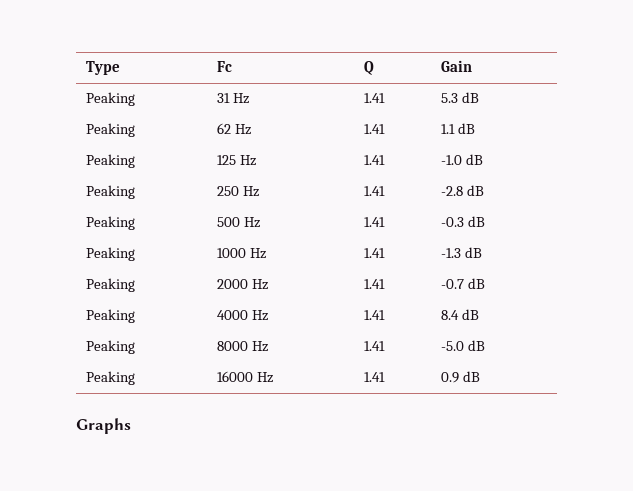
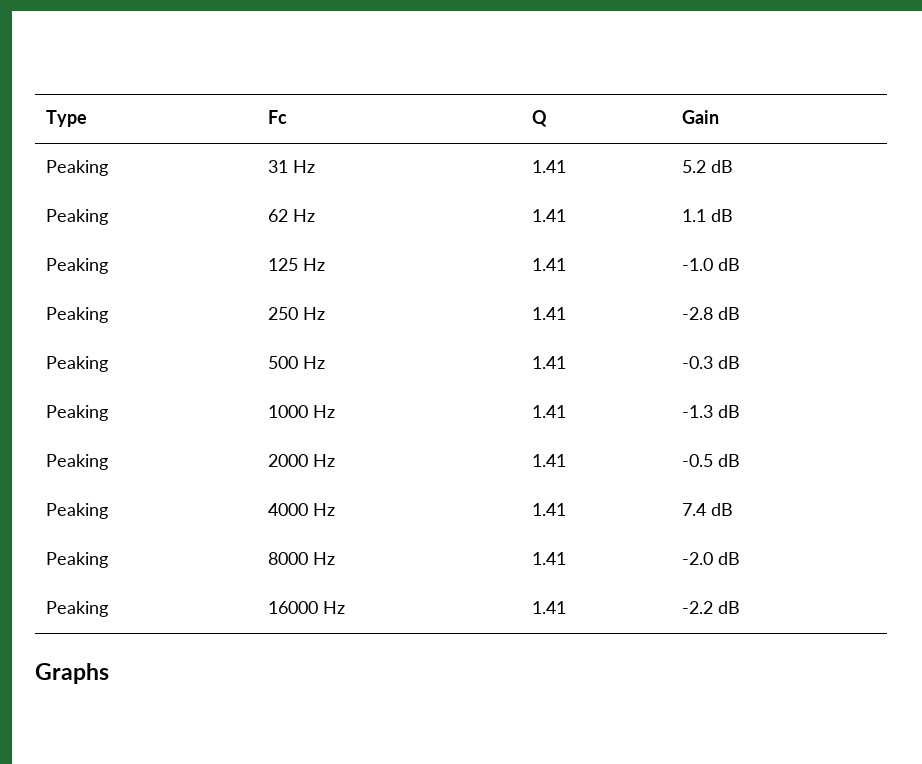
[441,93,459,103] 5.3 -> [682,160,707,173] 5.2
[441,279,465,289] -0.7 -> [682,454,714,467] -0.5
[441,310,460,320] 8.4 -> [682,503,707,516] 7.4
[441,341,465,351] -5.0 -> [682,552,714,565] -2.0
[441,372,460,383] 0.9 -> [682,601,714,614] -2.2

